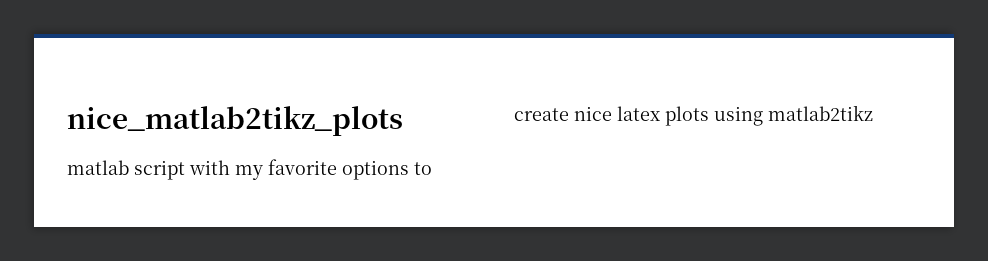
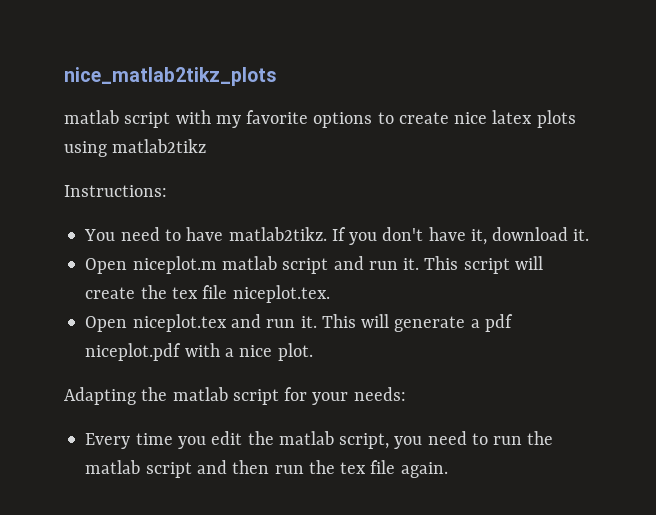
(873, 113) none -> [64,185,167,197] [84,227,590,245] [85,256,543,274] [85,285,330,303] [85,314,513,332] [85,343,313,361] [64,387,406,405] [85,431,554,449] [85,460,448,478] // Instructions: // You need to have matlab2tikz. If you don't have it, download it. // Open niceplot.m matlab script and run it. This script will create the tex file niceplot.tex. // Open niceplot.tex and run it. This will generate a pdf niceplot.pdf with a nice plot. // Adapting the matlab script for your needs: // Every time you edit the matlab script, you need to run the matlab script and then run the tex file again.

